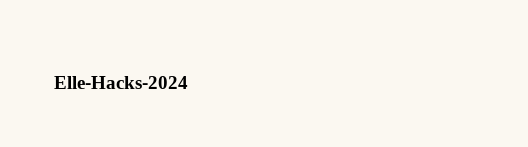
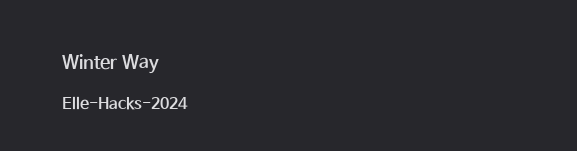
(54, 82) none -> [62,54,159,74] Winter Way //

